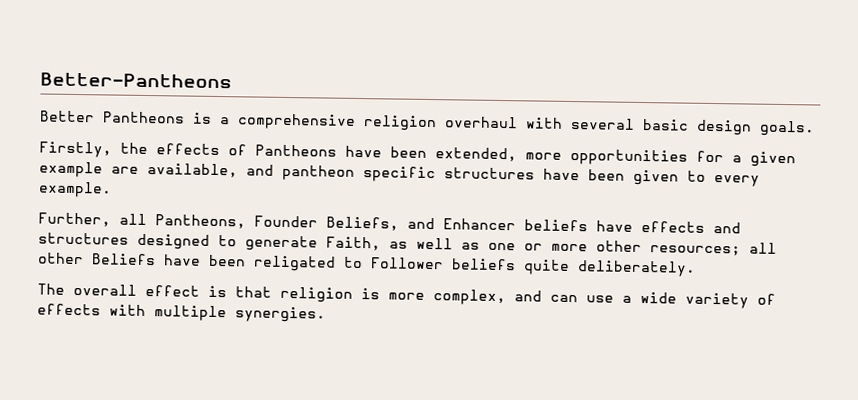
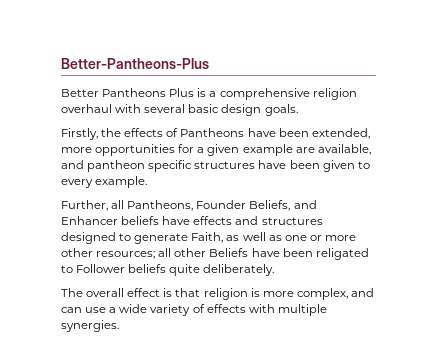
[40,72,232,89] Better-Pantheons -> [61,58,209,69] Better-Pantheons-Plus
(185, 117) none -> [169,88,195,97] Plus

